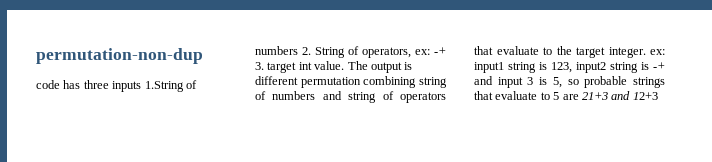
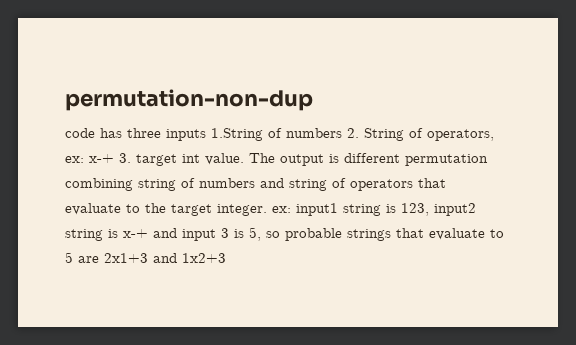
[434,47,446,55] -+ -> [89,154,114,163] x-+
[653,62,665,70] -+ -> [123,229,148,238] x-+
[581,91,658,100] 21+3 and 12+3 -> [104,253,226,263] 2x1+3 and 1x2+3

